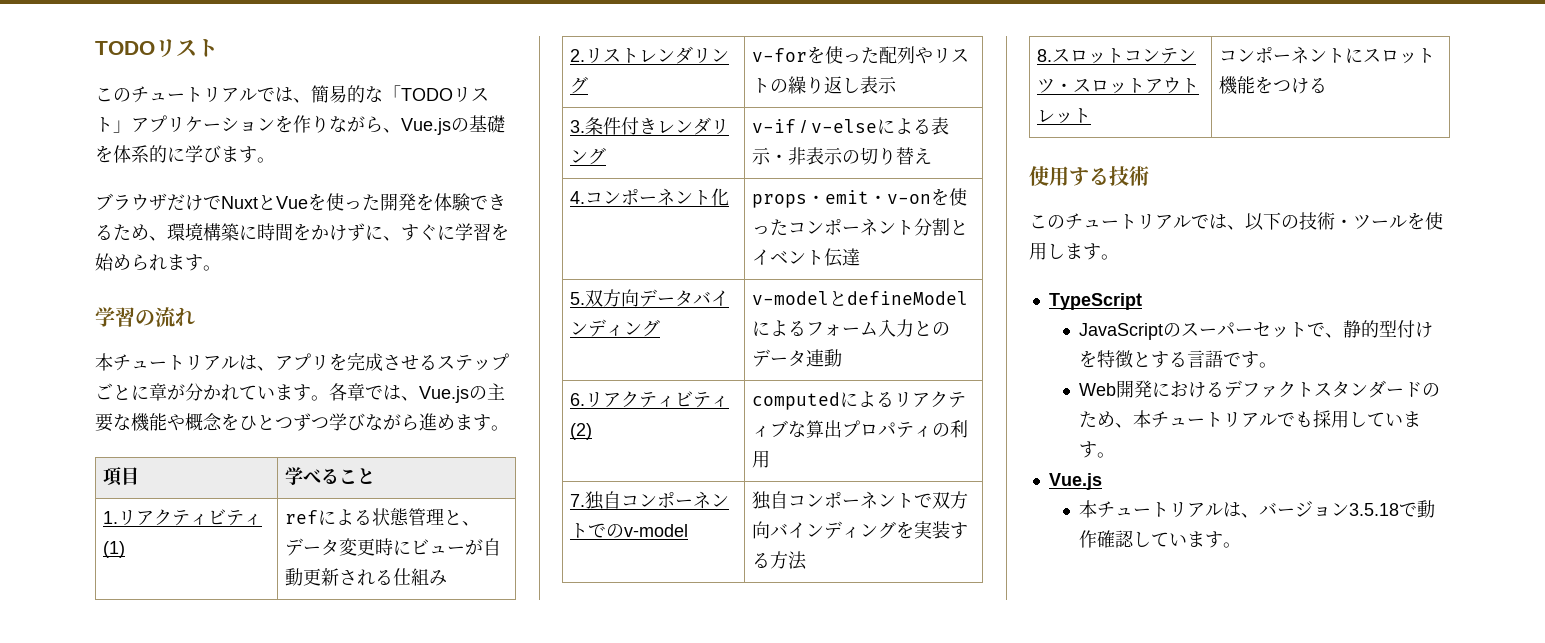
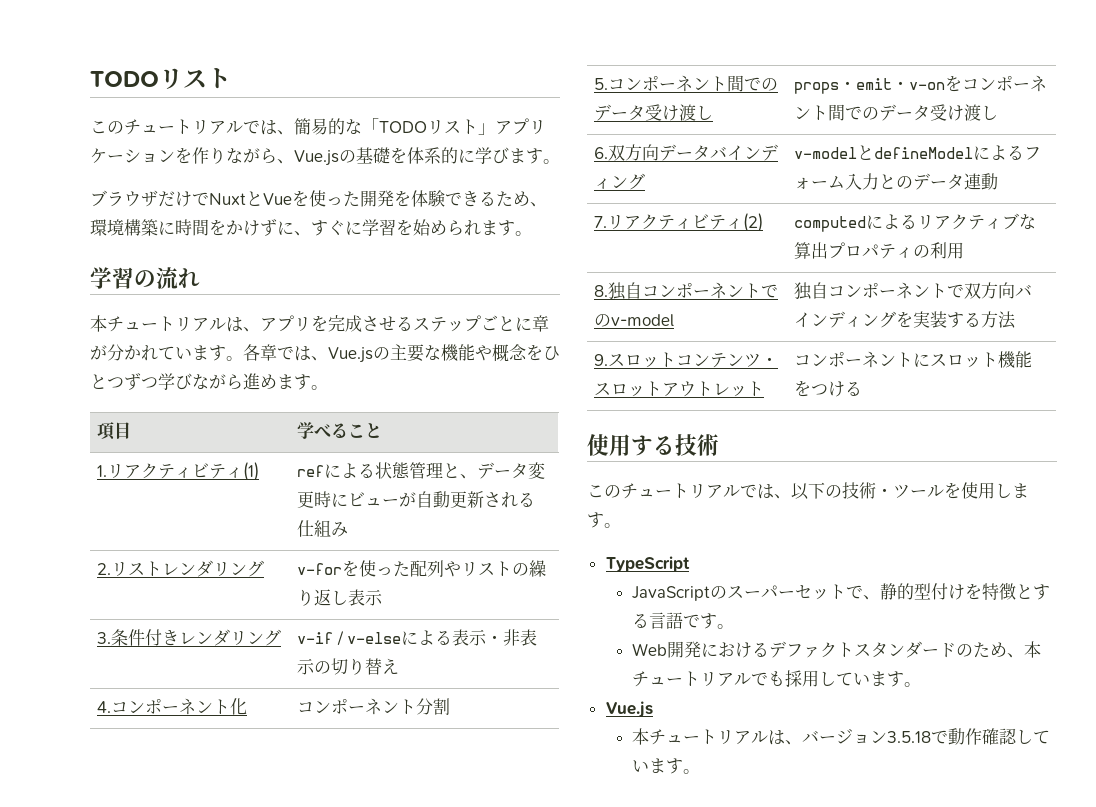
[751,188,967,208] [751,219,788,236] props・emit・v-onを使った -> (248, 706) none
[949,220,968,235] [751,248,860,267] [569,292,585,305] とイベント伝達 // 5. -> [594,75,779,92] [594,104,714,121] [794,75,1048,94] [794,104,999,121] [594,147,609,159] // 5.コンポーネント間でのデータ受け渡し | props・emit・v-onをコンポーネント間でのデータ受け渡し // 6.
[569,393,585,406] 6. -> [594,216,608,228] 7.
[569,494,585,507] 7. -> [594,285,609,297] 8.
[1036,49,1052,62] 8. -> [594,354,609,366] 9.

